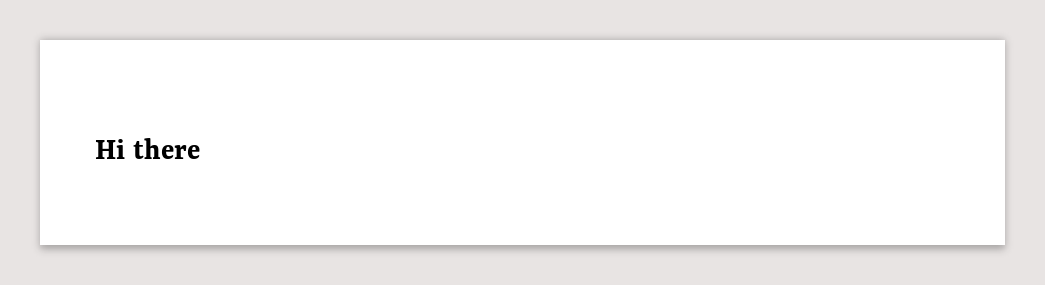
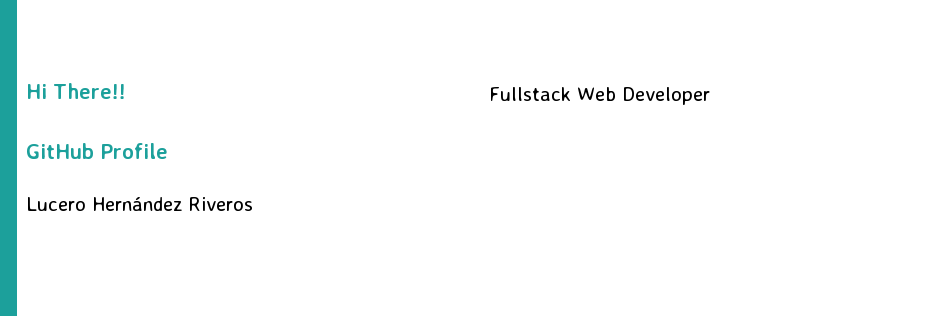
[133,138,201,159] there -> [53,83,126,99] [26,143,168,159] [26,197,253,211] [489,87,710,105] There!! // GitHub Profile // Lucero Hernández Riveros // Fullstack Web Developer

